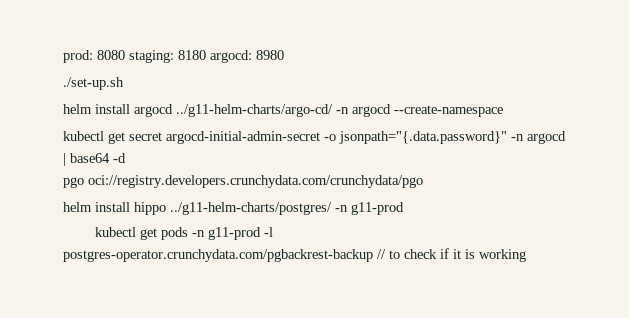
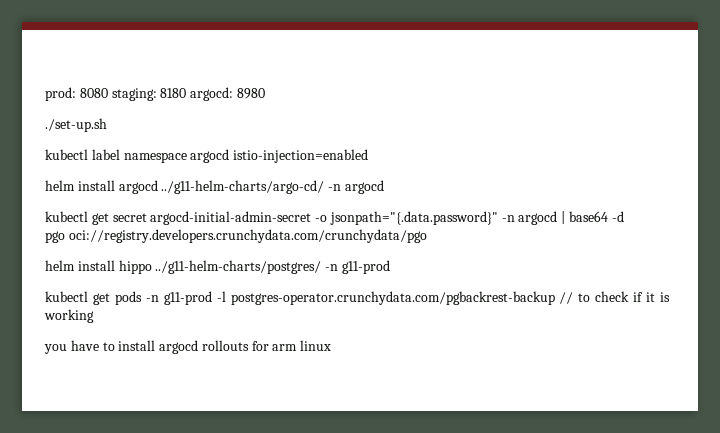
(124, 83) none -> [45,149,369,163] // kubectl label namespace argocd istio-injection=enabled
[394,105,503,117] --create-namespace -> (384, 187) none
(526, 255) none -> [44,340,332,354] // you have to install argocd rollouts for arm linux

